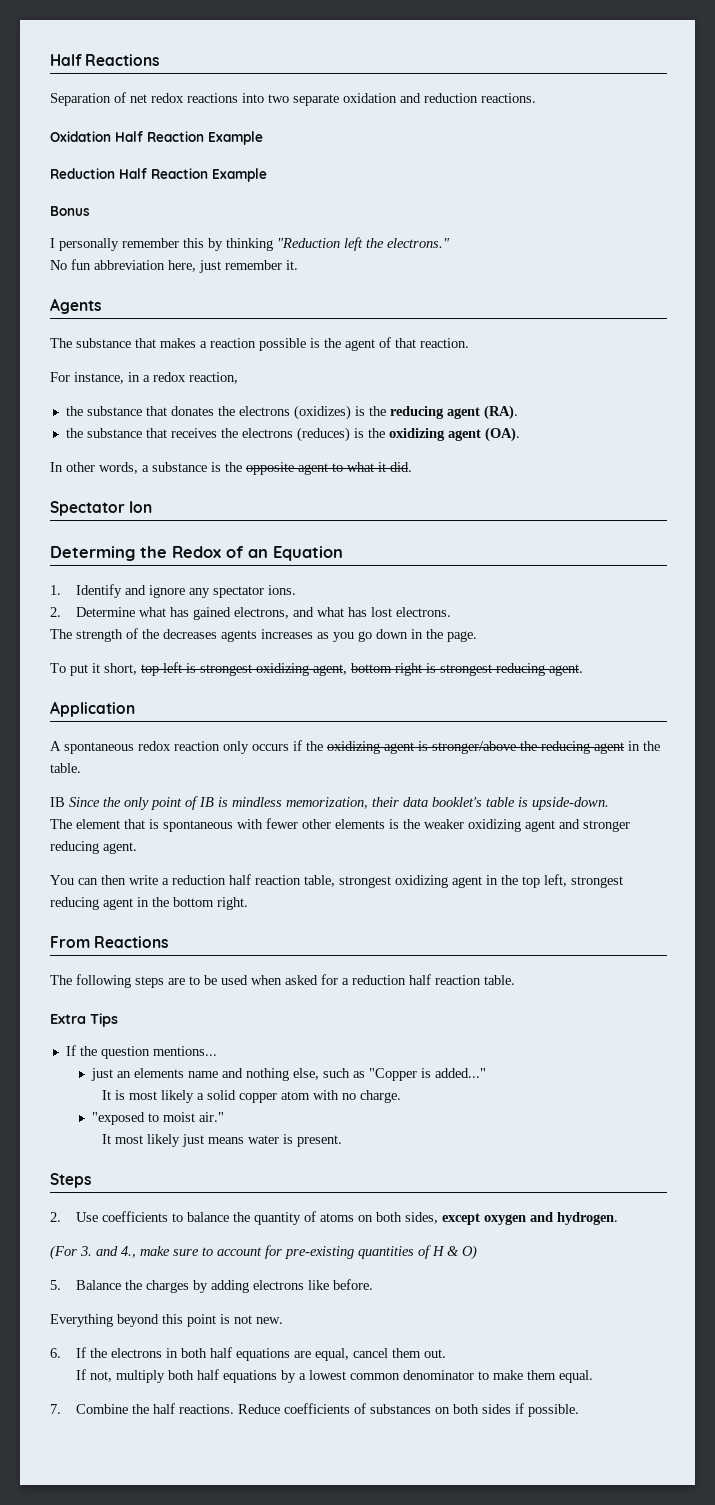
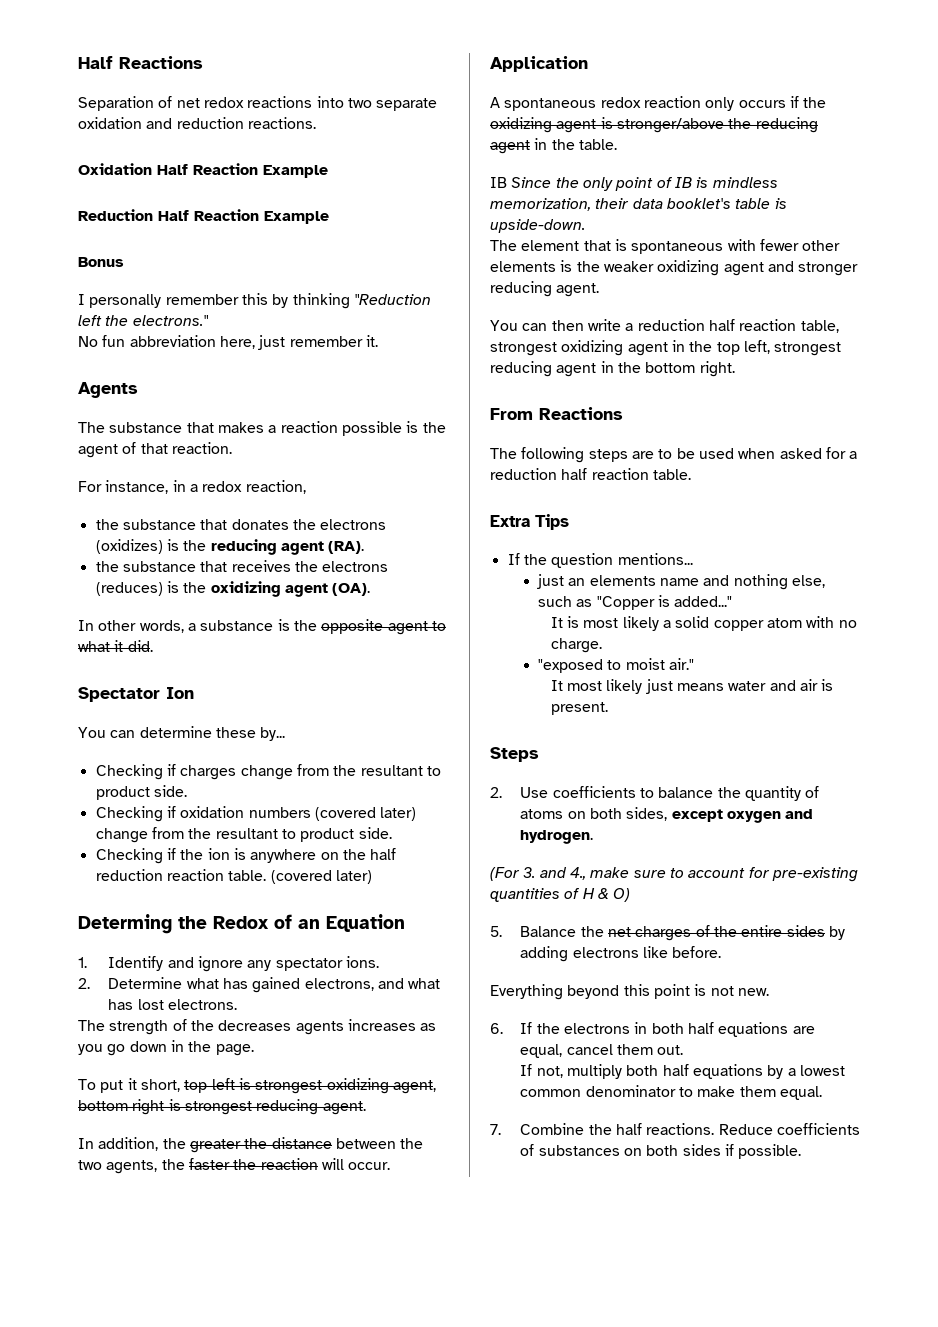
(153, 507) none -> [78,726,286,741] [95,764,441,780] [95,785,187,800] [95,806,417,822] [95,827,392,843] [95,848,397,864] [95,869,372,884] // You can determine these by... // Checking if charges change from the resultant to product side. // Checking if oxidation numbers (covered later) change from the resultant to product side. // Checking if the ion is anywhere on the half reduction reaction table. (covered later)
(583, 670) none -> [78,1137,424,1153] [78,1158,391,1174] // In addition, the greater the distance between the two agents, the faster the reaction will occur.
(280, 1139) none -> [769,679,818,691] and air
[146,1280,190,1293] charges -> [607,925,825,941] net charges of the entire sides

